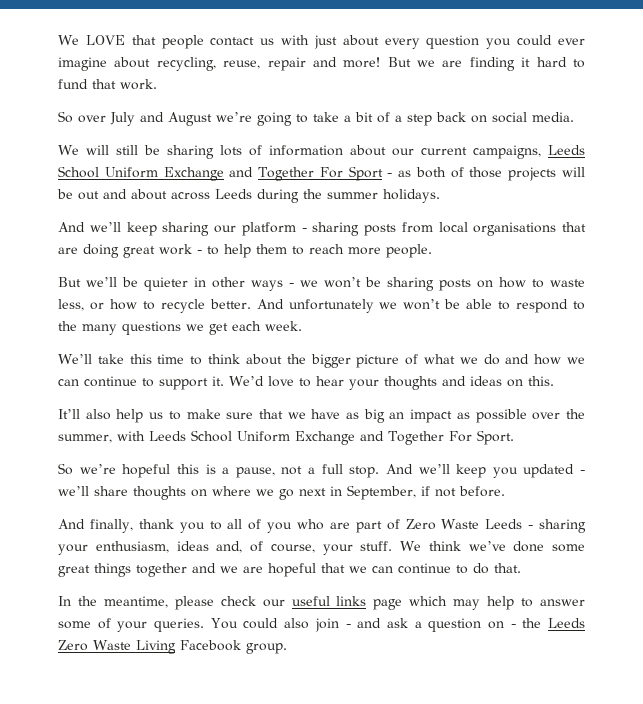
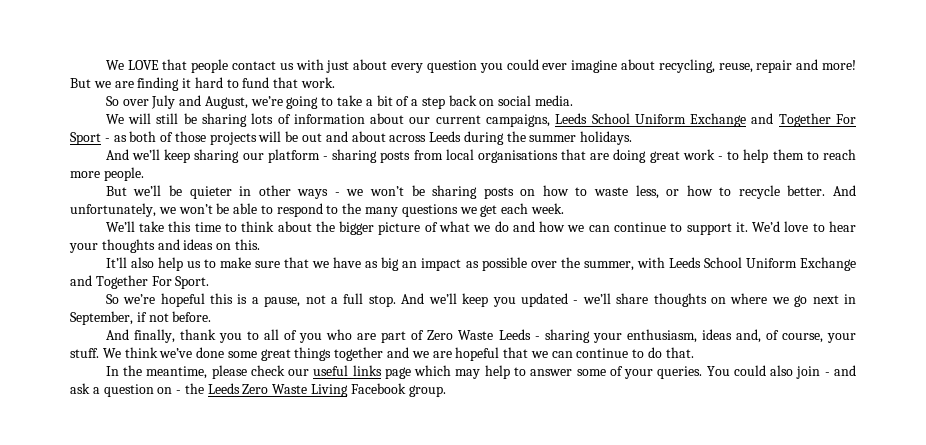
[168,112,212,126] August -> [204,96,248,109] August,
[288,299,374,313] unfortunately -> [70,203,156,217] unfortunately,

